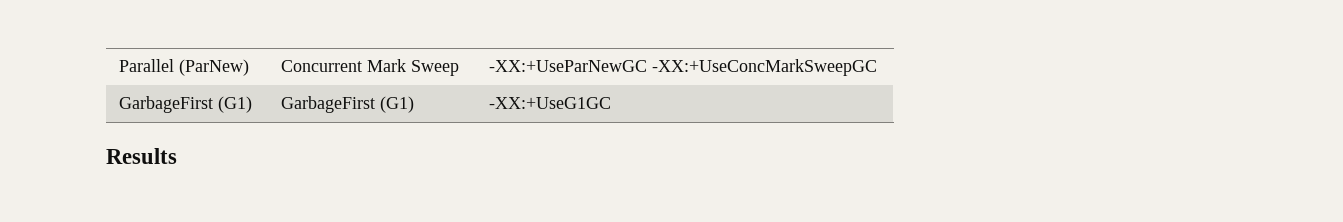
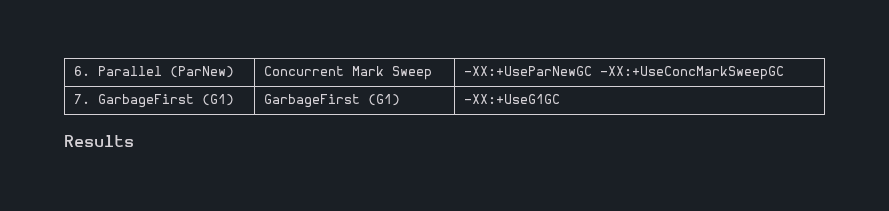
(119, 65) none -> [74,66,91,76] 6.
(878, 67) none -> [74,94,91,104] 7.

